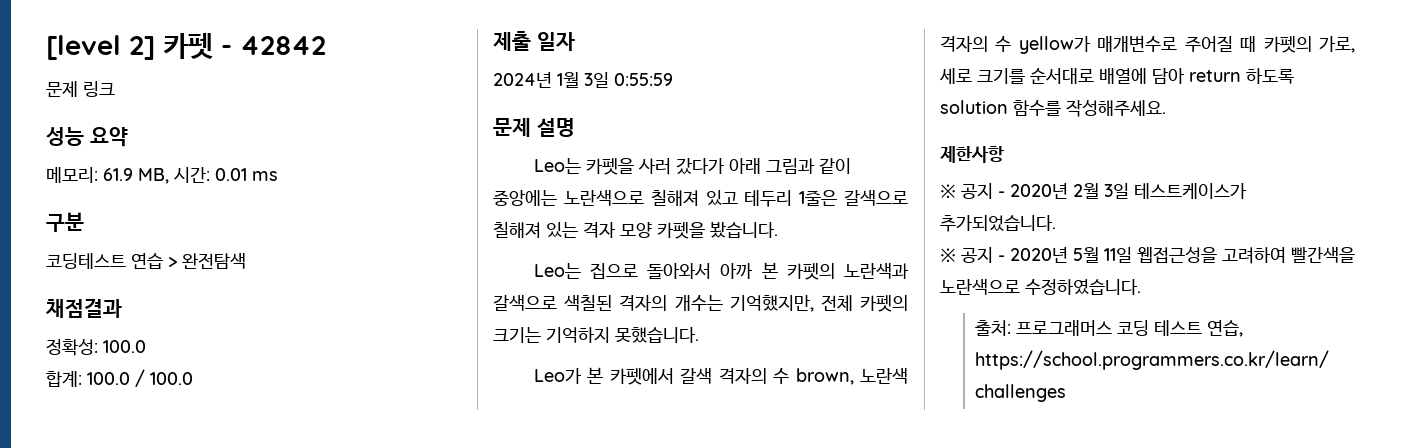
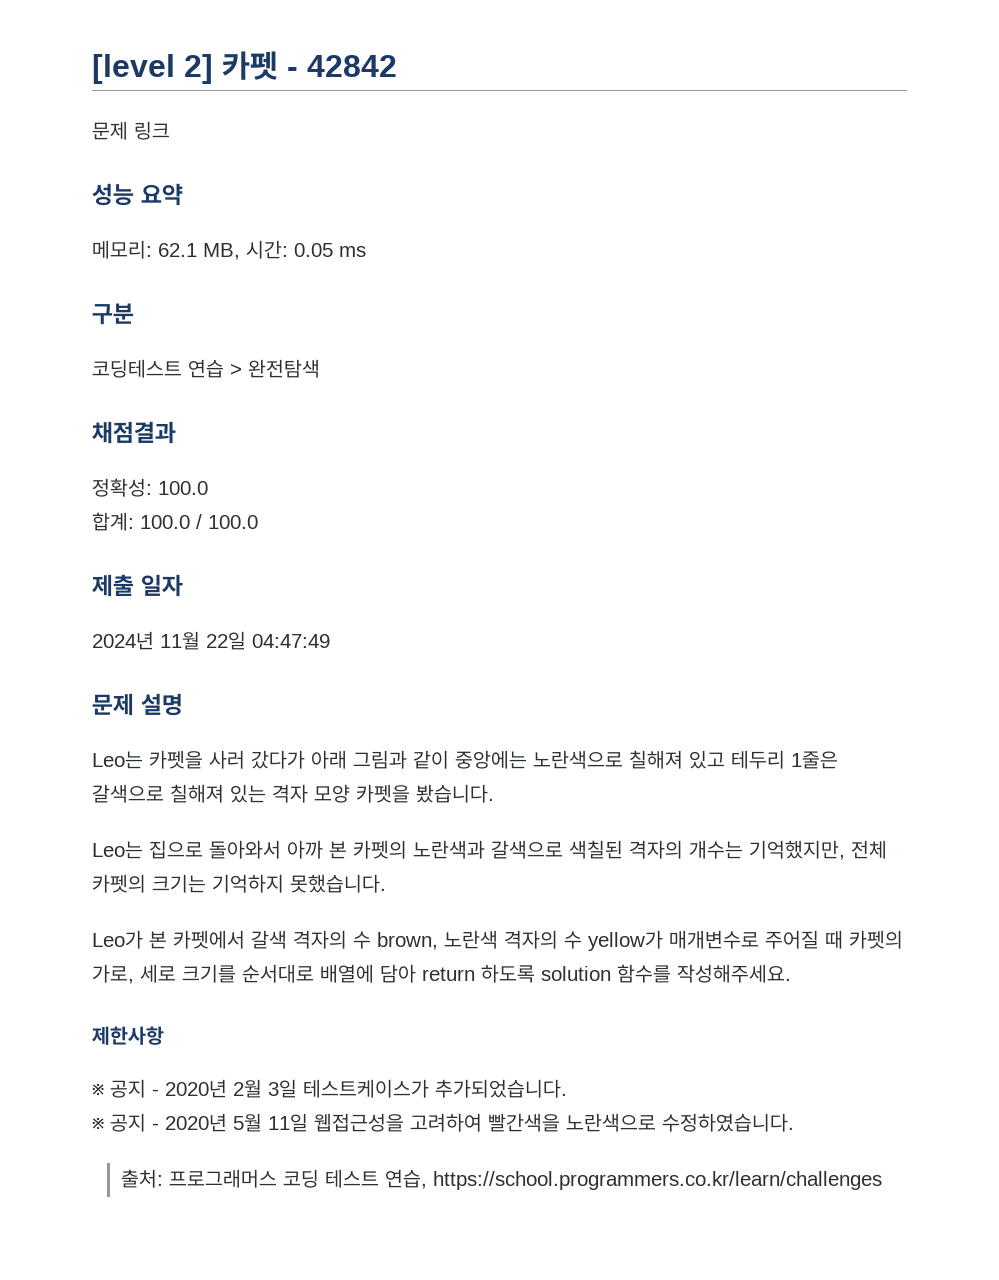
[103,168,133,181] 61.9 -> [158,243,197,257] 62.1
[215,168,247,181] 0.01 -> [294,243,333,257] 0.05
[557,72,673,88] 1월 3일 0:55:59 -> [160,631,330,650] 11월 22일 04:47:49

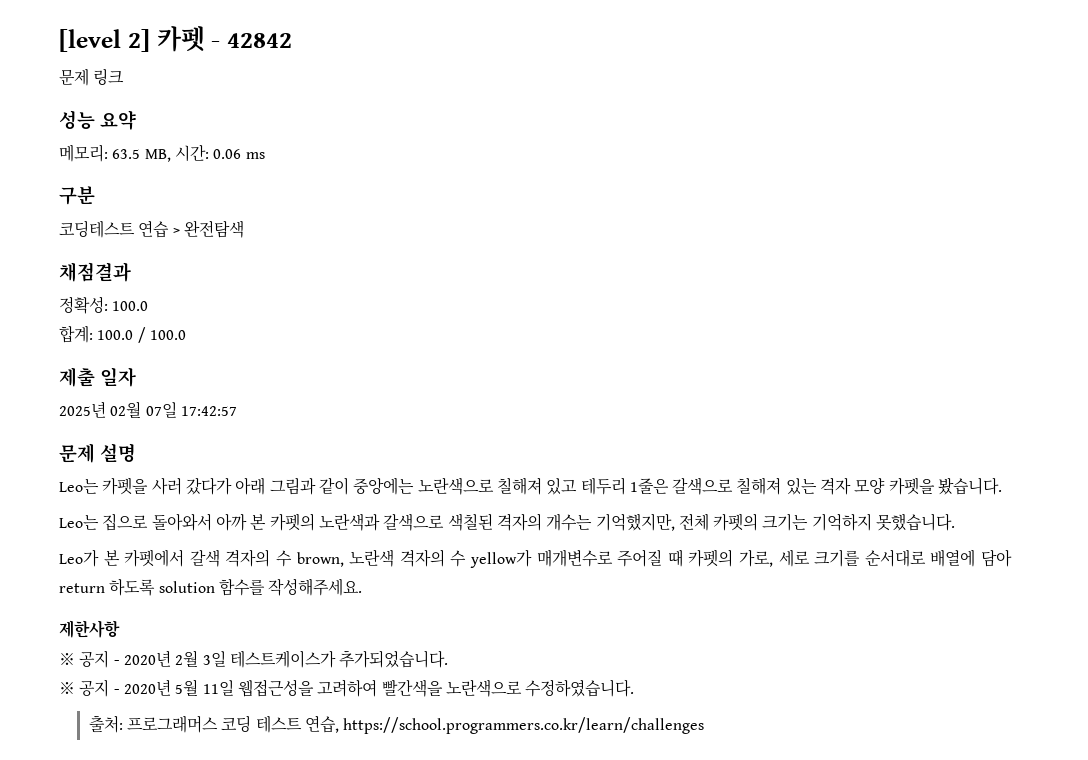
[158,243,197,257] 62.1 -> [112,149,141,159] 63.5
[294,243,333,257] 0.05 -> [213,149,242,159] 0.06
[92,631,330,650] 2024년 11월 22일 04:47:49 -> [59,401,237,418] 2025년 02월 07일 17:42:57

